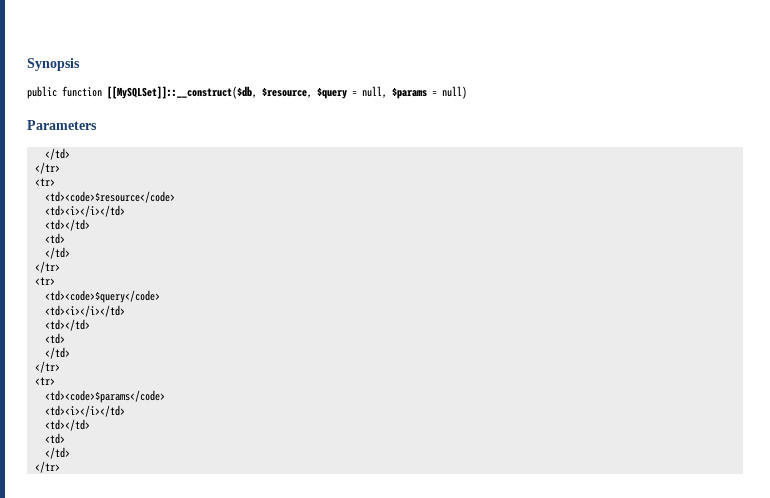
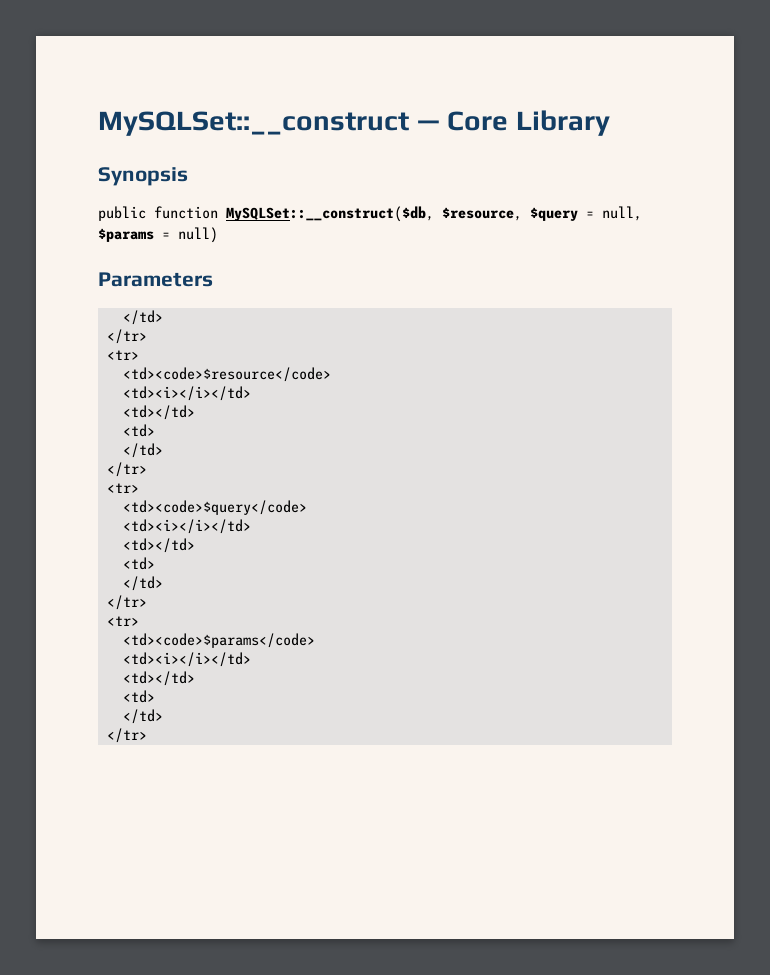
(27, 64) none -> [98,110,610,136] MySQLSet::__construct — Core Library //
[107,86,257,99] [[MySQLSet]]::__construct($db, -> [226,206,434,222] MySQLSet::__construct($db,

